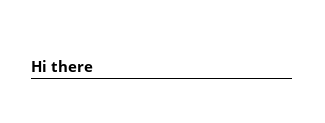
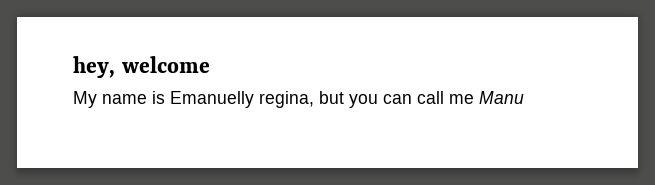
[31,60,93,72] Hi there -> [73,56,210,78] [73,91,524,108] hey, welcome // My name is Emanuelly regina, but you can call me Manu

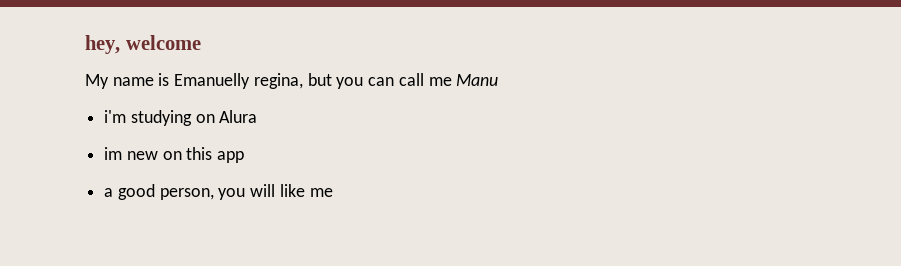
(524, 97) none -> [104,110,258,126] [104,147,245,163] [104,184,333,200] // i'm studying on Alura // im new on this app // a good person, you will like me

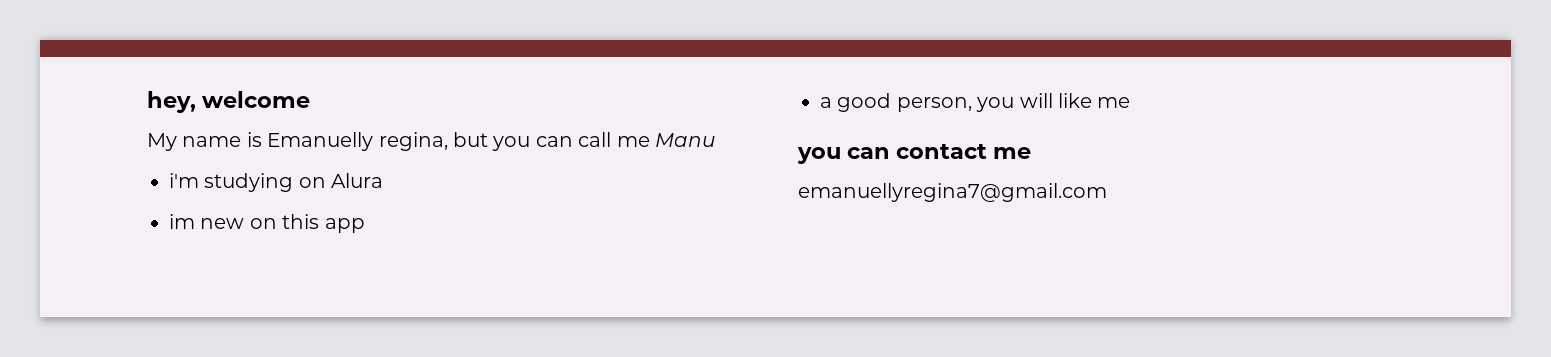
(333, 192) none -> [797,144,1032,164] [798,183,1107,202] // you can contact me // emanuellyregina7@gmail.com

